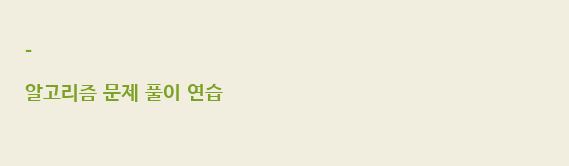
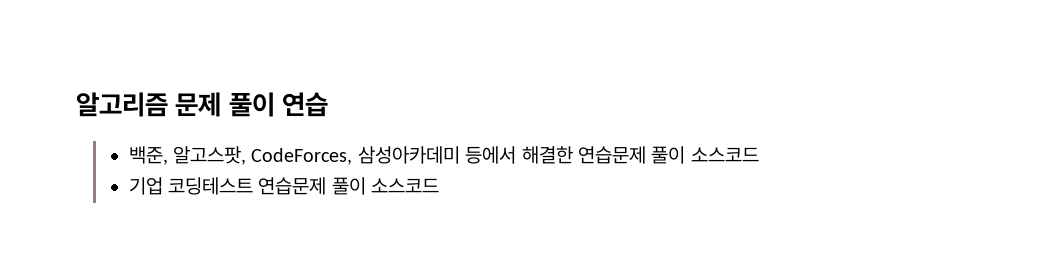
[25,49,32,56] - // -> (76, 104) none
(223, 92) none -> [128,146,759,165] [128,177,440,195] // 백준, 알고스팟, CodeForces, 삼성아카데미 등에서 해결한 연습문제 풀이 소스코드 // 기업 코딩테스트 연습문제 풀이 소스코드

